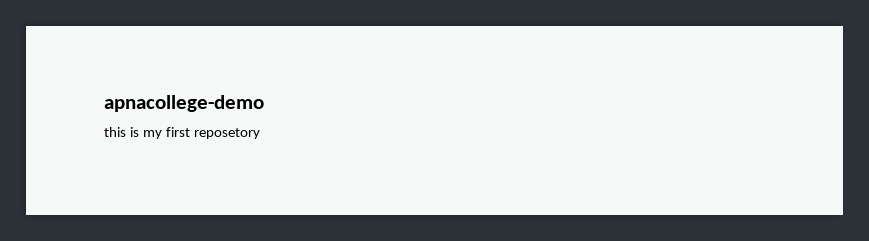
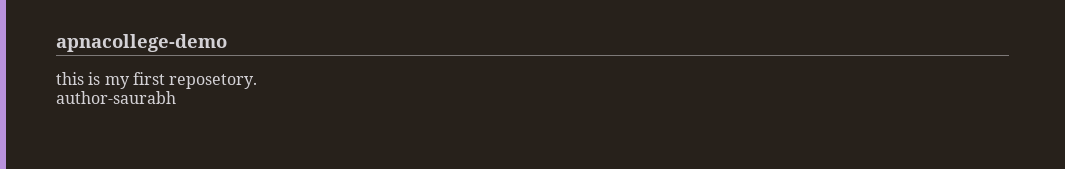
[193,128,260,139] reposetory -> [169,74,258,89] [56,91,176,104] reposetory. // author-saurabh

